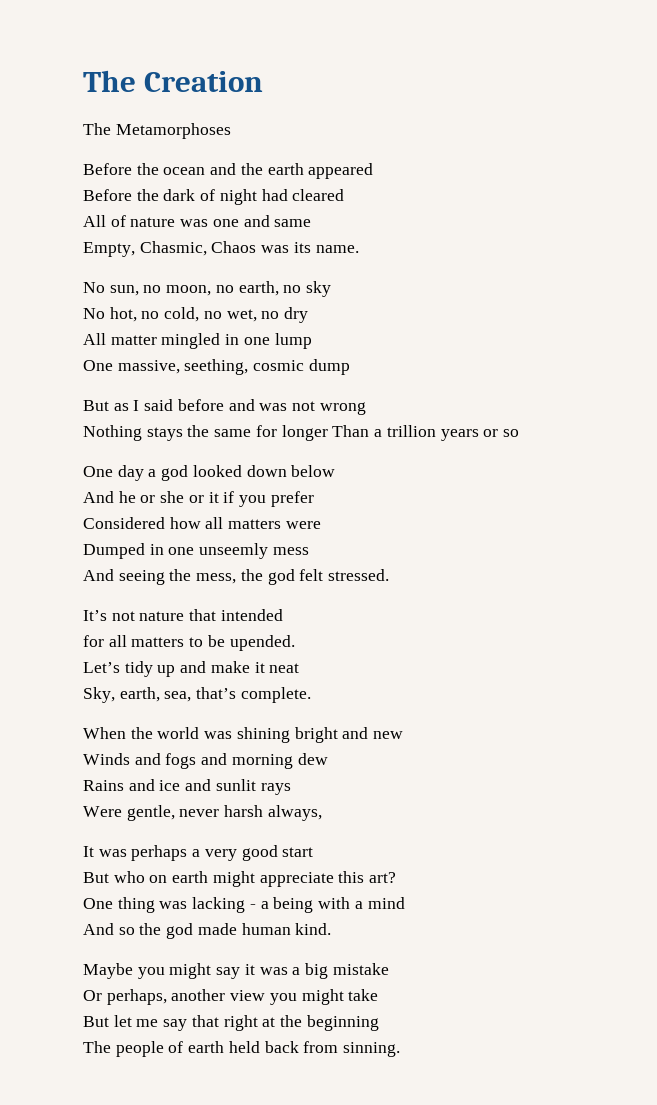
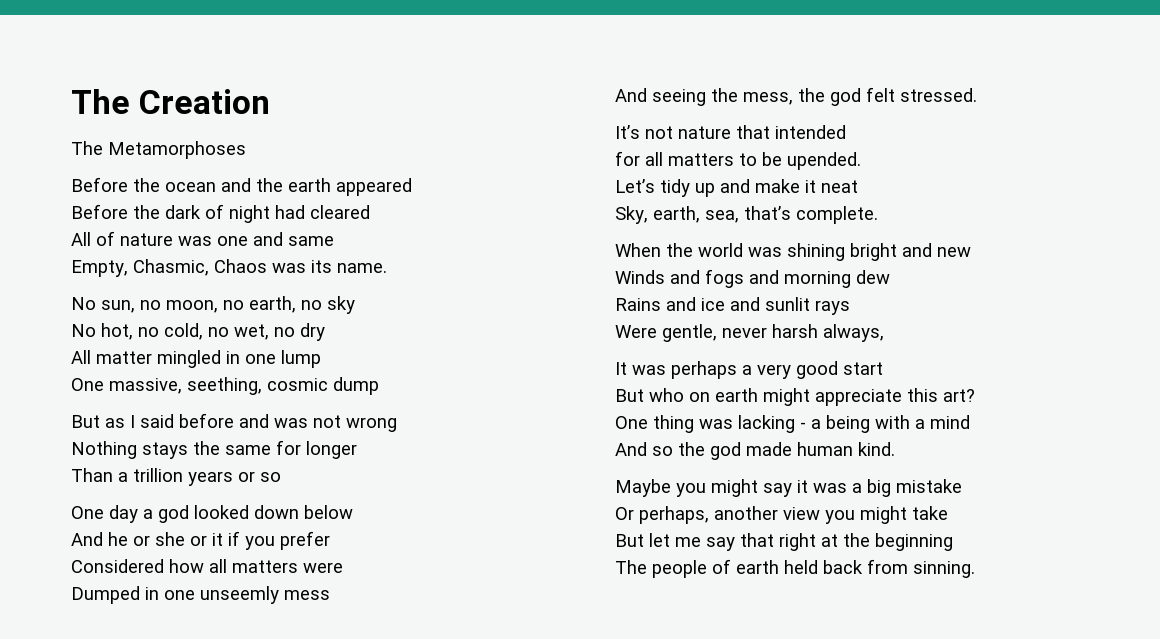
(328, 433) none -> (357, 450) //

